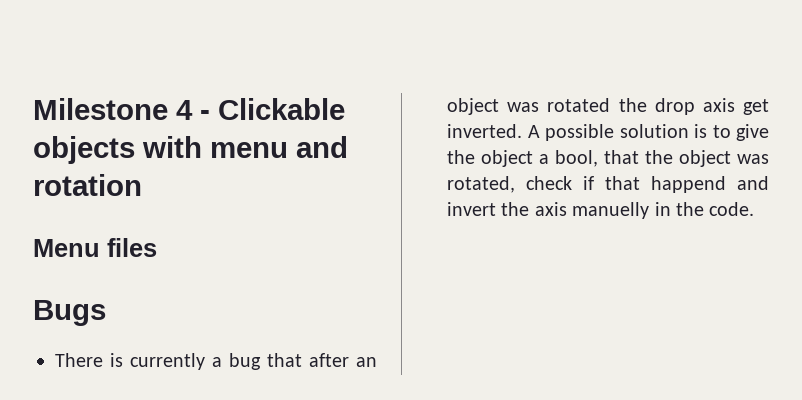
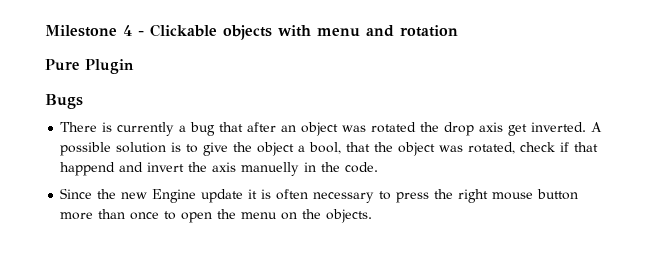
[33,238,157,257] Menu files -> [45,59,134,74] Pure Plugin
(755, 209) none -> [60,188,579,203] [60,209,373,223] // Since the new Engine update it is often necessary to press the right mouse button more than once to open the menu on the objects.

